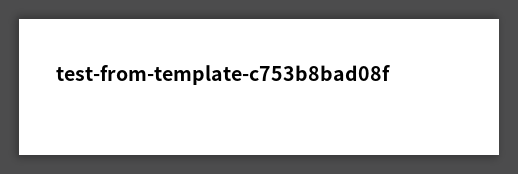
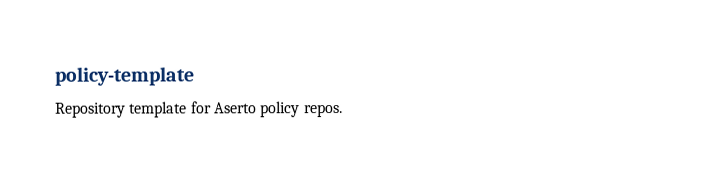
[56,65,390,85] test-from-template-c753b8bad08f -> [54,66,194,86] [55,101,343,118] policy-template // Repository template for Aserto policy repos.

